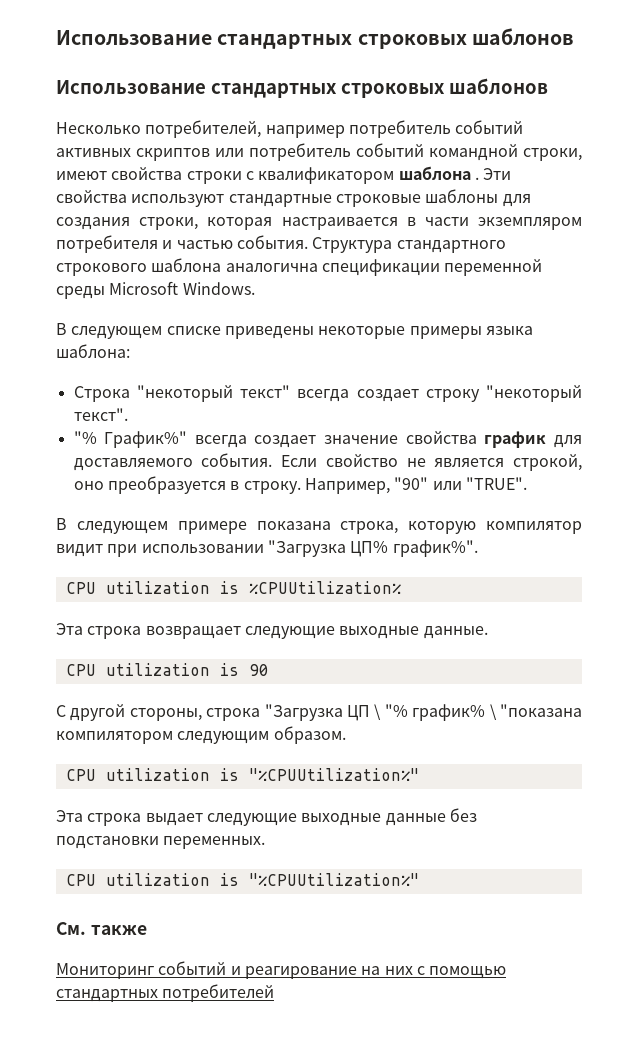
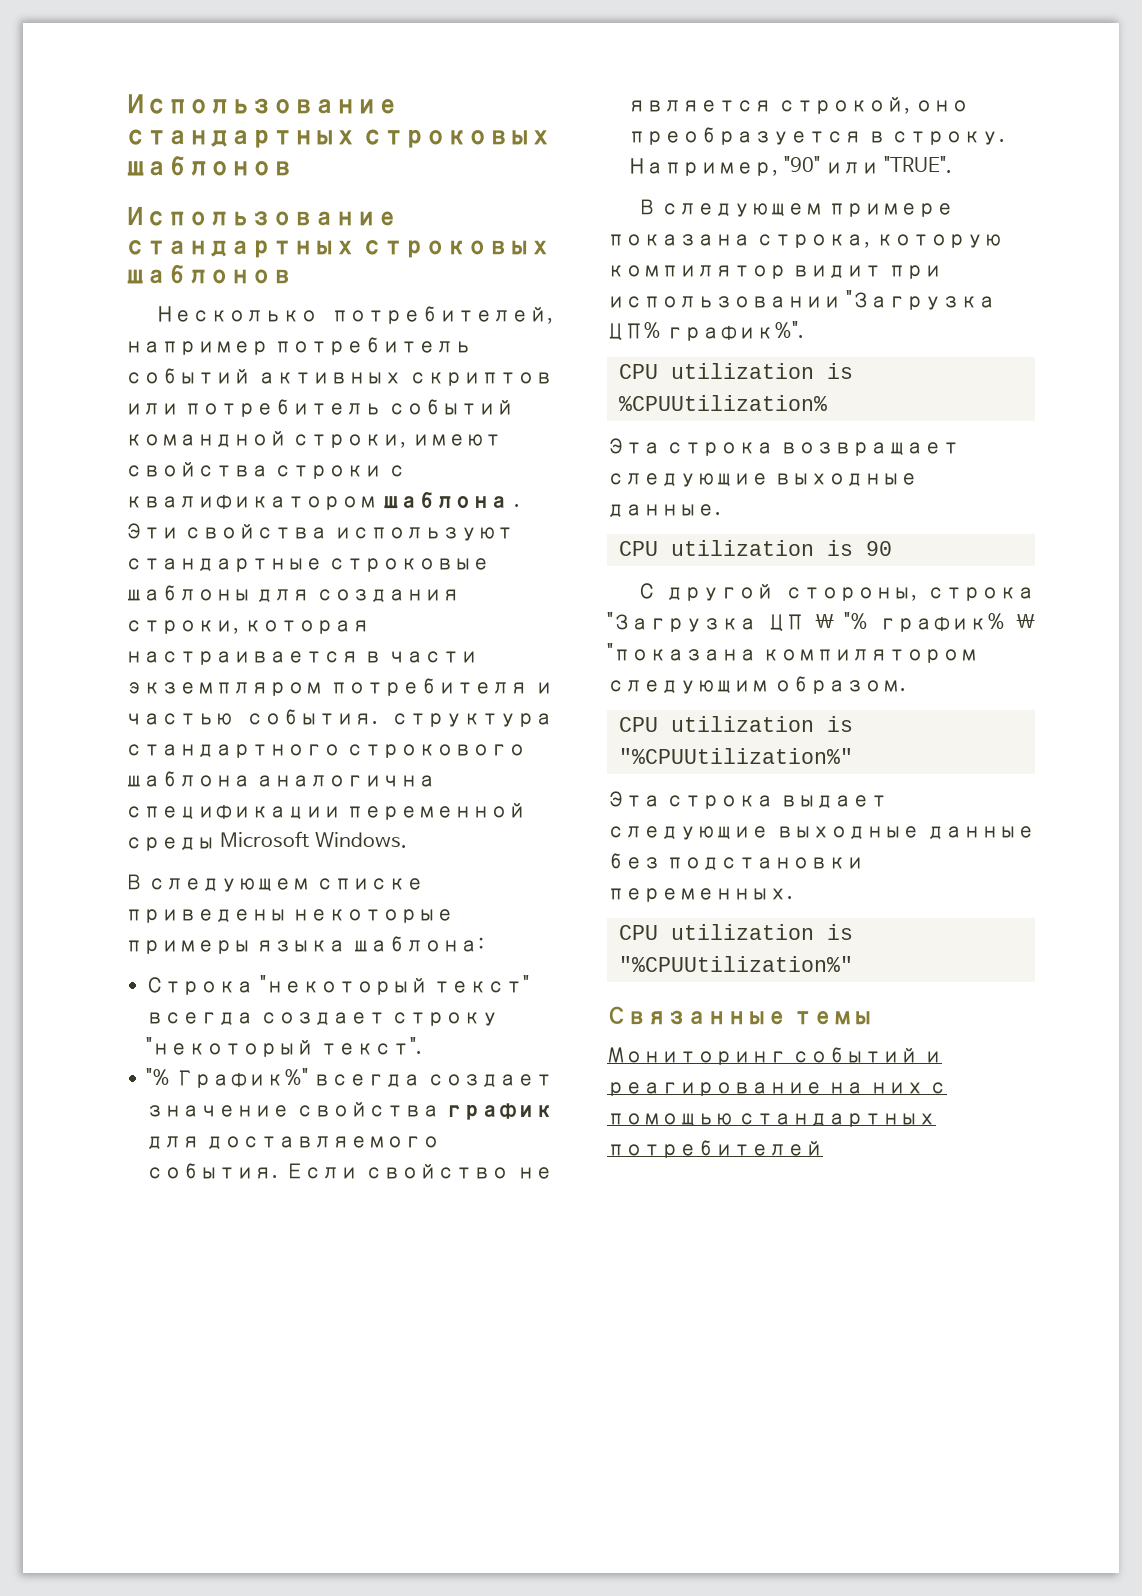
[312,237,393,253] Структура -> [391,713,553,727] структура
[56,922,147,935] См. также -> [607,1006,873,1025] Связанные темы

